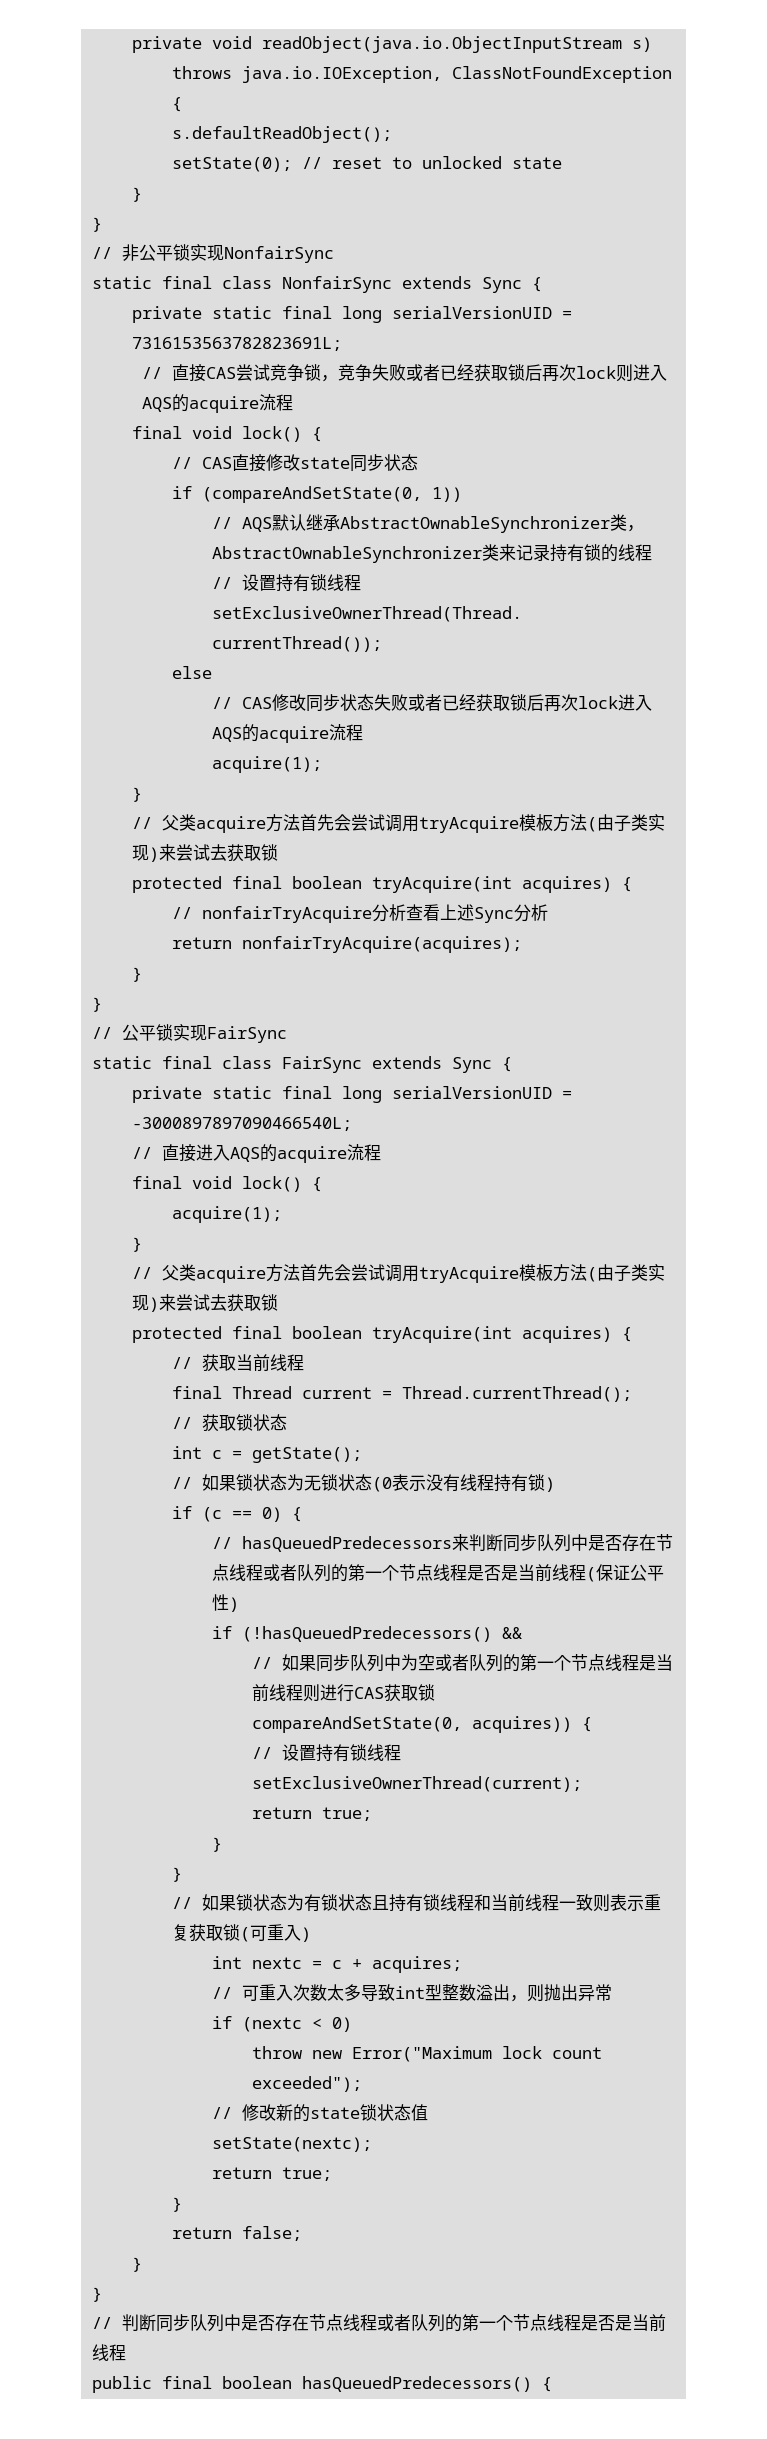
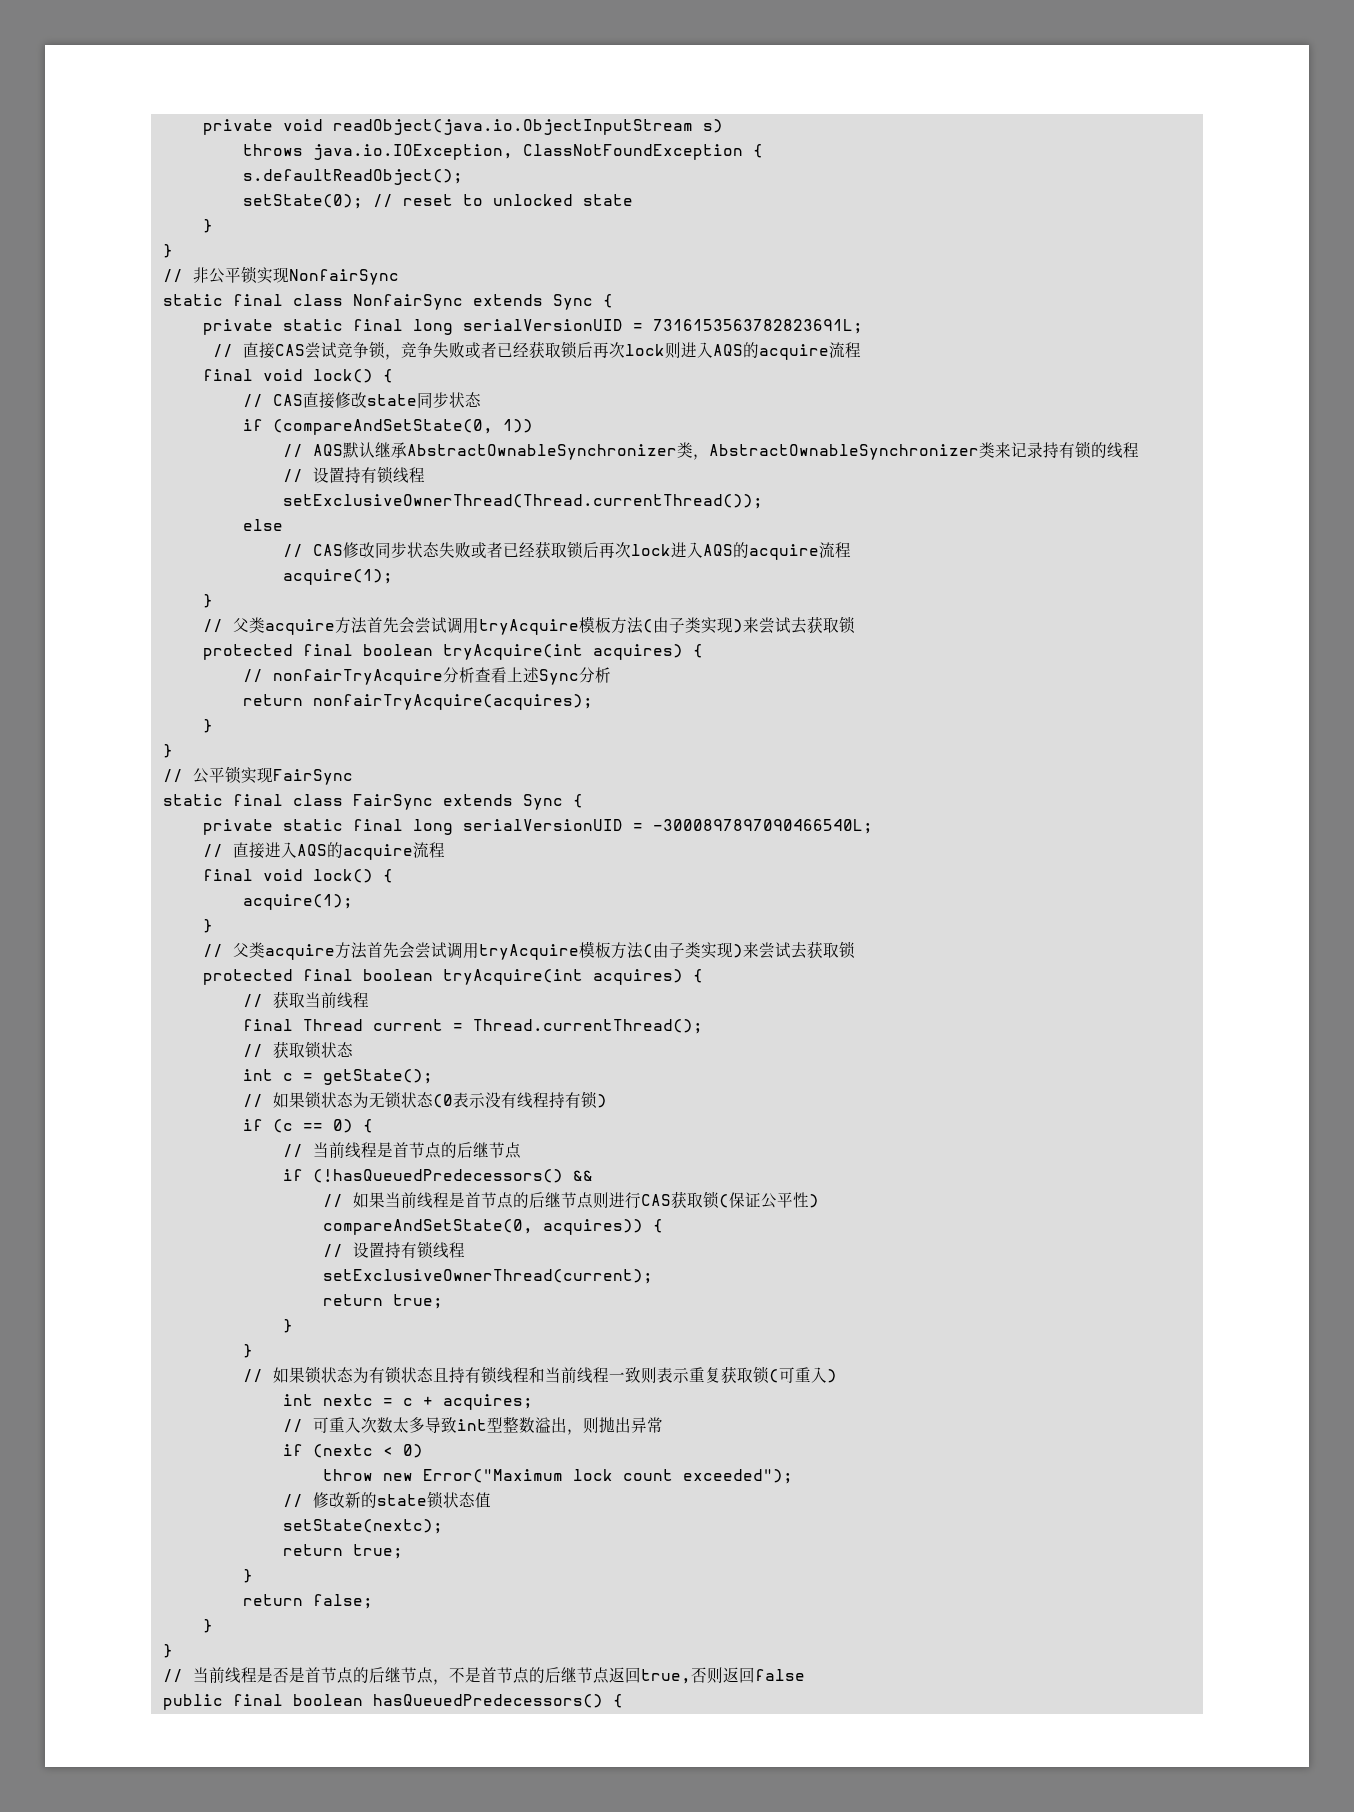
[241,1534,673,1552] [211,1564,664,1582] [211,1594,239,1612] hasQueuedPredecessors来判断同步队列中是否存在节点线程或者队列的第一个节点线程是否是当前线程(保证公平性) -> [313,1142,521,1159] 当前线程是首节点的后继节点
[315,1654,673,1672] [251,1684,303,1702] 同步队列中为空或者队列的第一个节点线程是当前线程 -> [385,1192,593,1209] 当前线程是首节点的后继节点
(435, 1692) none -> [719,1192,819,1209] (保证公平性)
[121,2314,666,2332] [91,2344,126,2361] 判断同步队列中是否存在节点线程或者队列的第一个节点线程是否是当前线程 -> [193,1667,805,1685] 当前线程是否是首节点的后继节点，不是首节点的后继节点返回true,否则返回false

